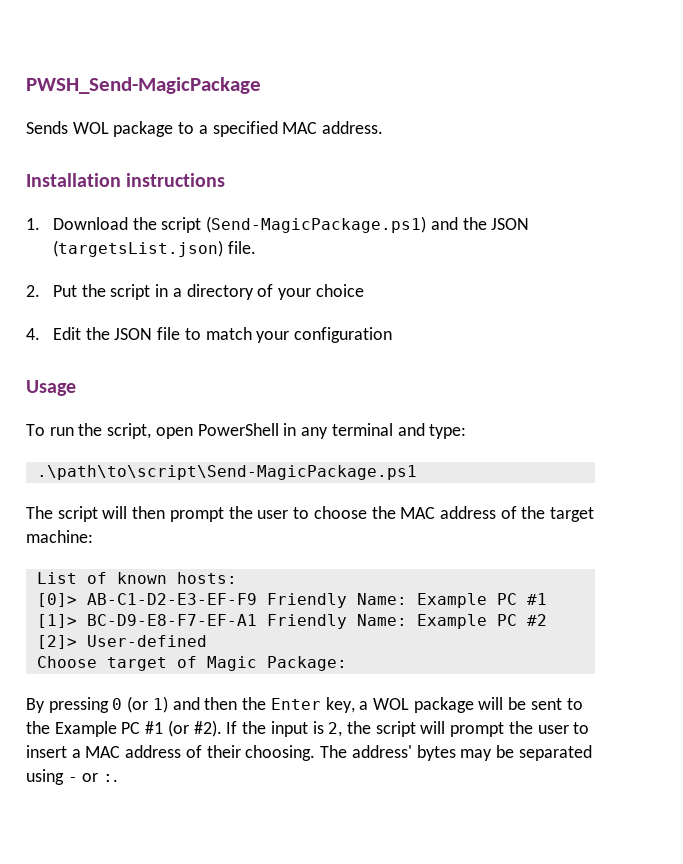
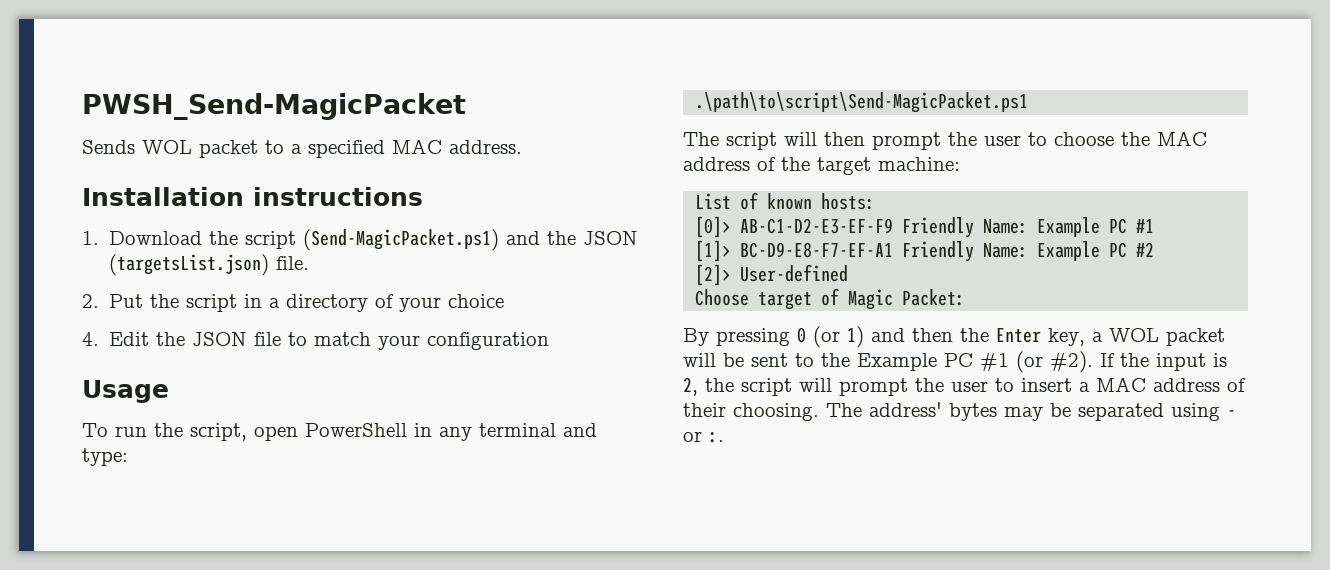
[26,77,261,94] PWSH_Send-MagicPackage -> [82,93,466,120] PWSH_Send-MagicPacket
[113,121,174,137] package -> [199,140,258,158] packet
[206,216,427,233] (Send-MagicPackage.ps1) -> [303,229,500,251] (Send-MagicPacket.ps1)
[36,465,417,480] .\path\to\script\Send-MagicPackage.ps1 -> [695,92,1029,113] .\path\to\script\Send-MagicPacket.ps1
[266,656,347,671] Package: -> [902,289,966,306] Packet:
[413,697,474,713] package -> [1166,328,1225,346] packet

